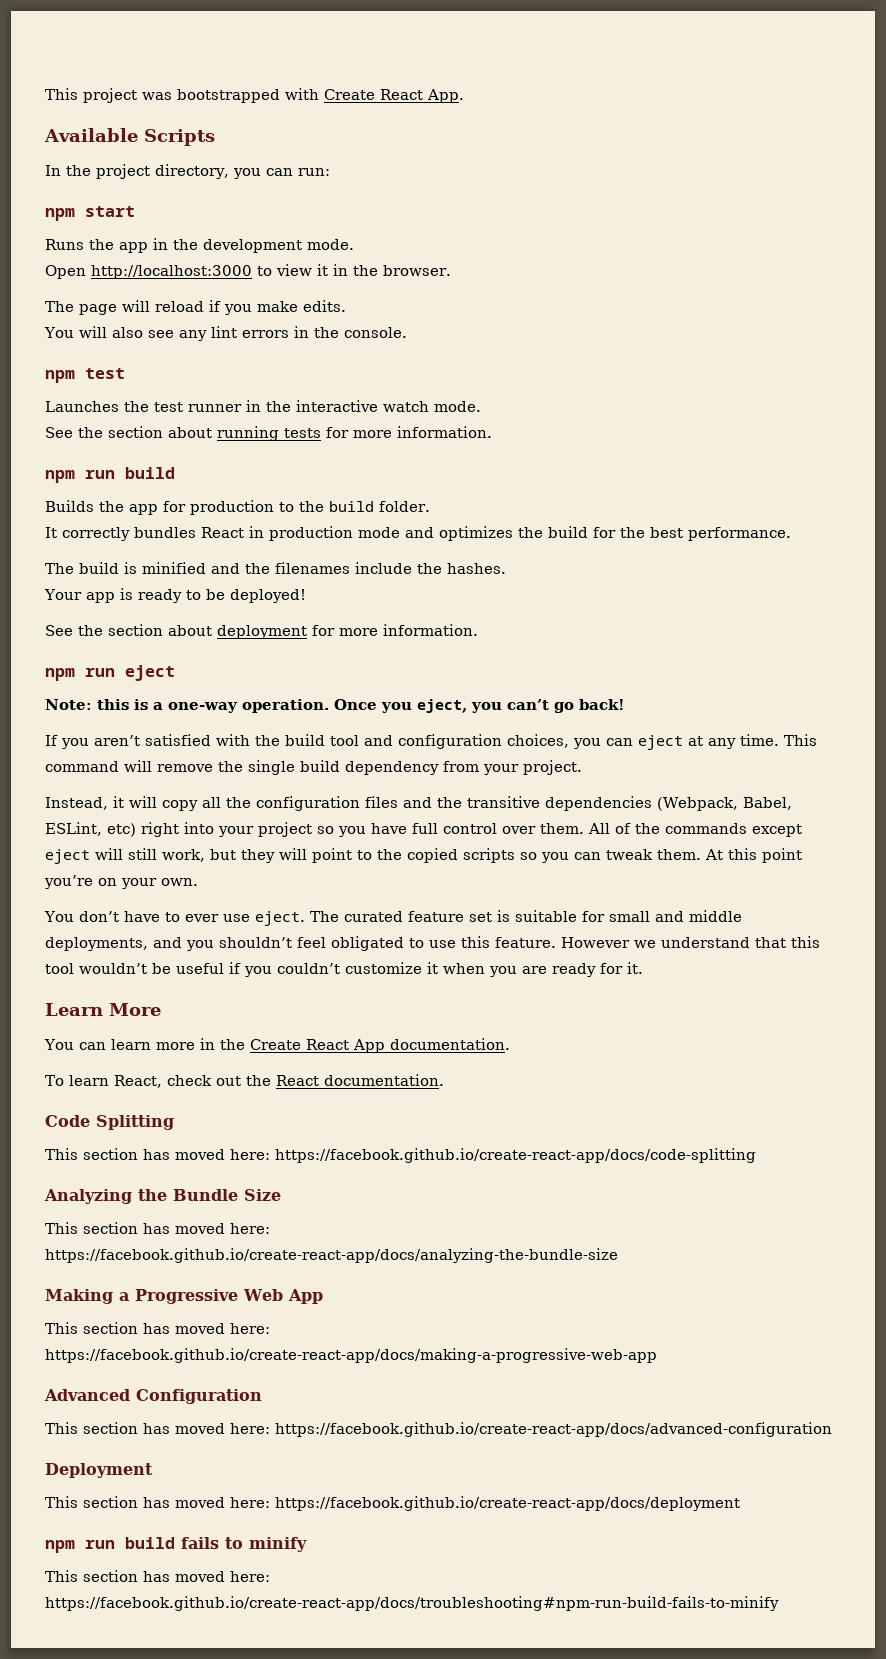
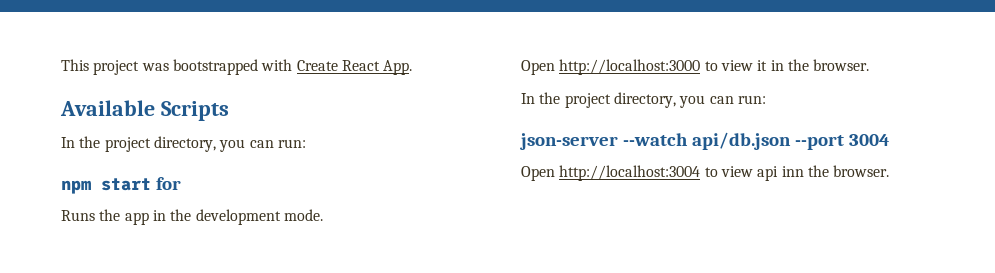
(135, 211) none -> [155,177,181,190] for
[45,300,346,315] [44,326,407,341] [45,368,125,383] [45,400,481,412] [45,426,492,441] [45,467,175,483] [45,500,430,515] [45,526,791,541] [45,562,506,574] [44,588,306,603] [45,624,478,639] [45,665,175,681] [45,699,625,713] [45,734,817,750] [45,760,582,775] [45,796,792,811] [45,822,802,837] [45,848,802,864] [44,875,198,889] [44,910,742,926] [45,936,820,951] [45,962,643,977] [45,1003,161,1016] [44,1038,510,1053] [45,1074,444,1088] [45,1115,174,1130] [45,1148,756,1163] [44,1189,281,1204] [45,1222,270,1234] [45,1248,618,1263] [45,1289,323,1304] [45,1322,270,1334] [45,1348,657,1363] [44,1389,262,1404] [45,1422,832,1437] [45,1463,153,1478] [45,1496,740,1511] [45,1537,307,1553] [45,1570,270,1582] [45,1596,779,1611] The page will reload if you make edits. // You will also see any lint errors in the console. // npm test // Launches the test runner in the interactive watch mode. // See the section about running tests for more information. // npm run build // Builds the app for production to the build folder. // It correctly bundles React in production mode and optimizes the build for the best performance. // The build is minified and the filenames include the hashes. // Your app is ready to be deployed! // See the section about deployment for more information. // npm run eject // Note: this is a one-way operation. Once you eject, you can’t go back! // If you aren’t satisfied with the build tool and configuration choices, you can eject at any time. This command will remove the single build dependency from your project. // Instead, it will copy all the configuration files and the transitive dependencies (Webpack, Babel, ESLint, etc) right into your project so you have full control over them. All of the commands except eject will still work, but they will point to the copied scripts so you can tweak them. At this point you’re on your own. // You don’t have to ever use eject. The curated feature set is suitable for small and middle deployments, and you shouldn’t feel obligated to use this feature. However we understand that this tool wouldn’t be useful if you couldn’t customize it when you are ready for it. // Learn More // You can learn more in the Create React App documentation. // To learn React, check out the React documentation. // Code Splitting // This section has moved here: https://facebook.github.io/create-react-app/docs/code-splitting // Analyzing the Bundle Size // This section has moved here: https://facebook.github.io/create-react-app/docs/analyzing-the-bundle-size // Making a Progressive Web App // This section has moved here: https://facebook.github.io/create-react-app/docs/making-a-progressive-web-app // Advanced Configuration // This section has moved here: https://facebook.github.io/create-react-app/docs/advanced-configuration // Deployment // This section has moved here: https://facebook.github.io/create-react-app/docs/deployment // npm run build fails to minify // This section has moved here: https://facebook.github.io/create-react-app/docs/troubleshooting#npm-run-build-fails-to-minify -> [521,92,766,108] [520,132,890,150] [521,165,890,181] In the project directory, you can run: // json-server --watch api/db.json --port 3004 // Open http://localhost:3004 to view api inn the browser.

